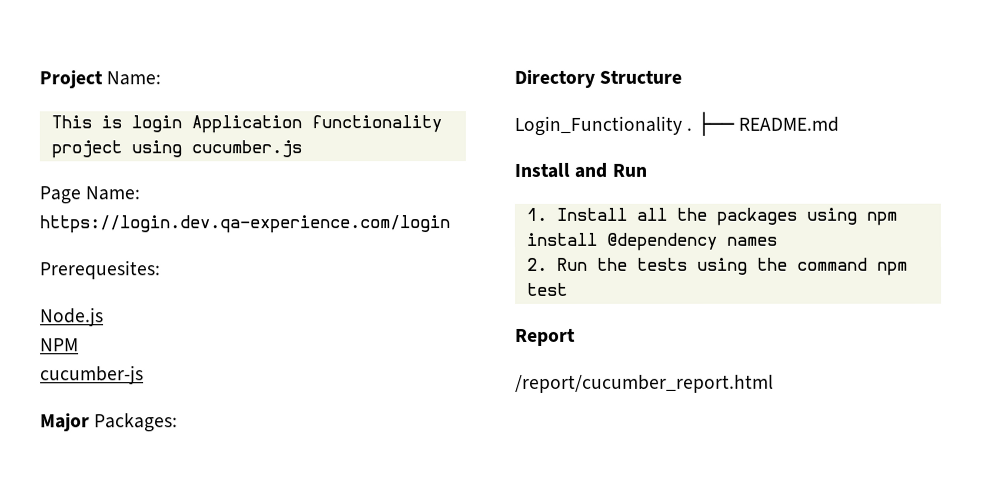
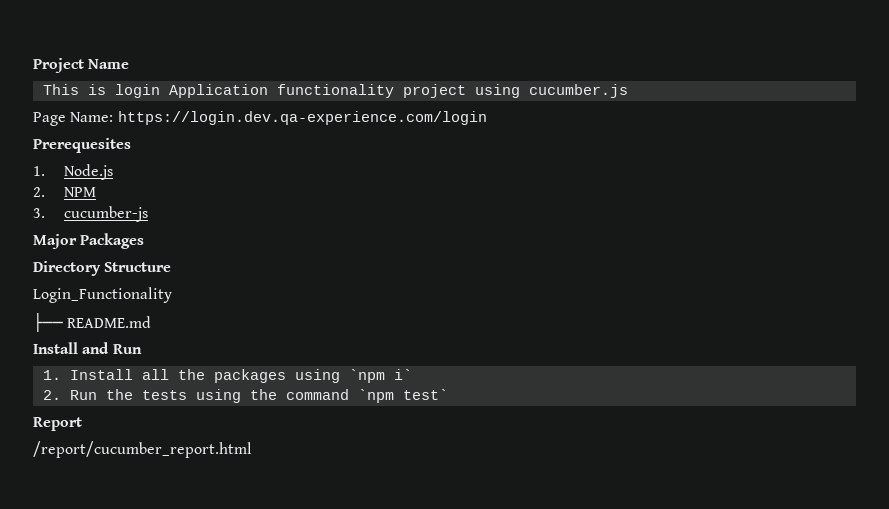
[106,71,162,86] Name: -> [88,59,130,69] Name
[40,260,161,280] Prerequesites: // -> [33,138,131,153] [33,166,45,176] Prerequesites // 1.
(104, 317) none -> [33,187,45,197] 2.
(79, 345) none -> [33,208,45,218] 3.
[94,413,179,433] Packages: -> [80,233,145,249] Packages
[686,127,693,131] . -> (172, 295) //
[865,211,897,226] [525,232,777,251] npm install @dependency names -> [348,369,412,383] `npm i`
[876,261,908,276] [526,282,568,296] npm test -> [357,389,448,403] `npm test`

